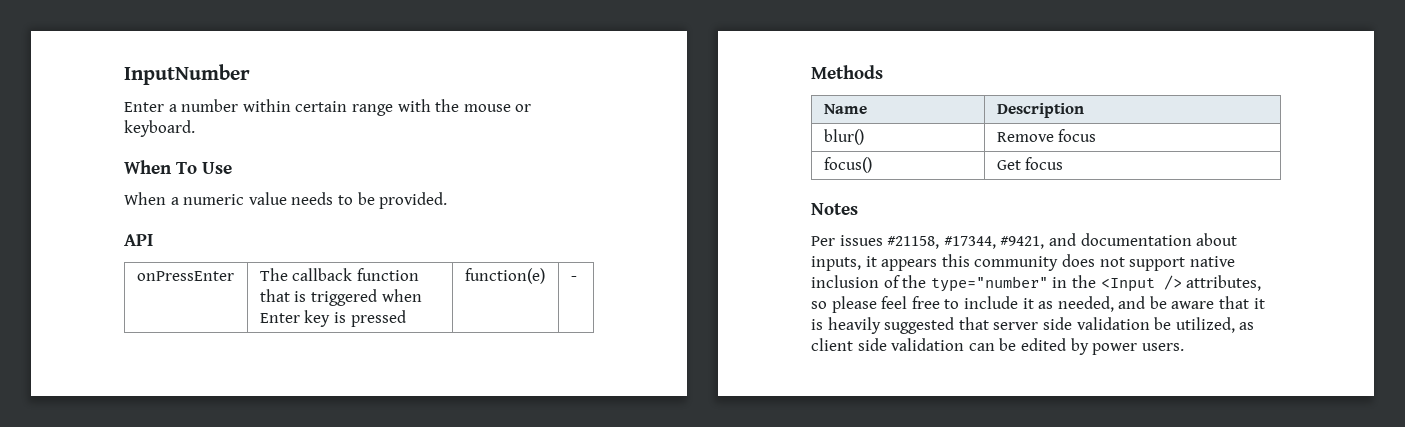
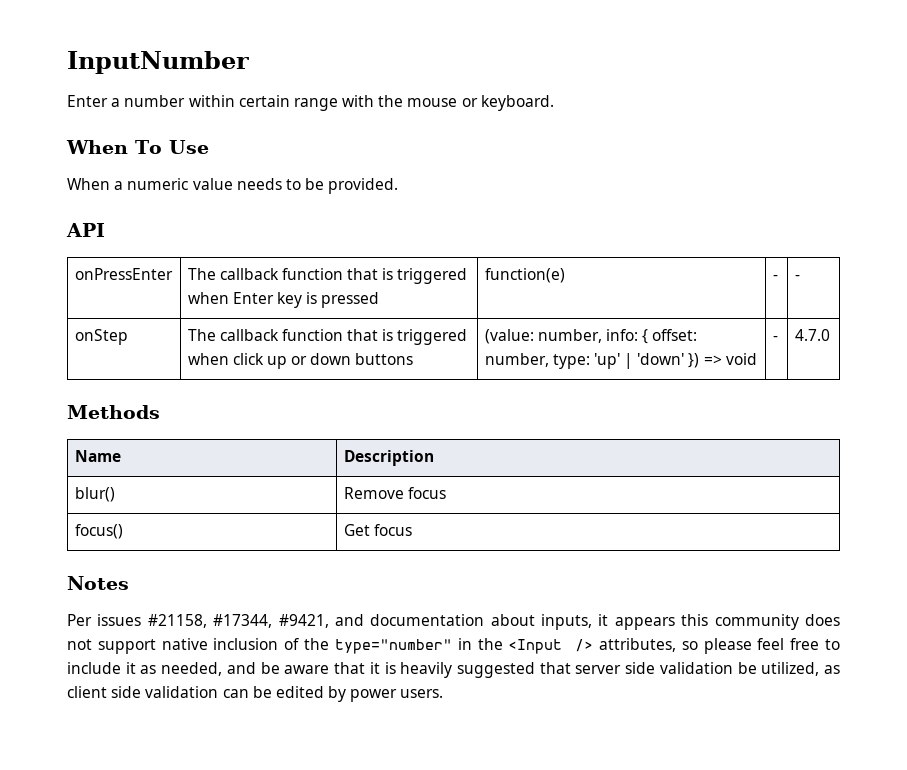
(577, 278) none -> [794,275,800,280] [74,329,128,345] [187,329,468,345] [187,353,414,369] [484,329,698,344] [484,353,757,369] [772,336,778,341] [794,329,830,341] | - // onStep | The callback function that is triggered when click up or down buttons | (value: number, info: { offset: number, type: 'up' | 'down' }) => void | - | 4.7.0

